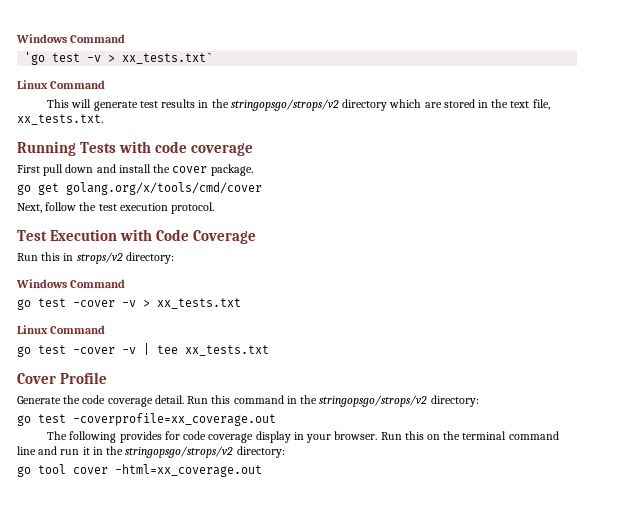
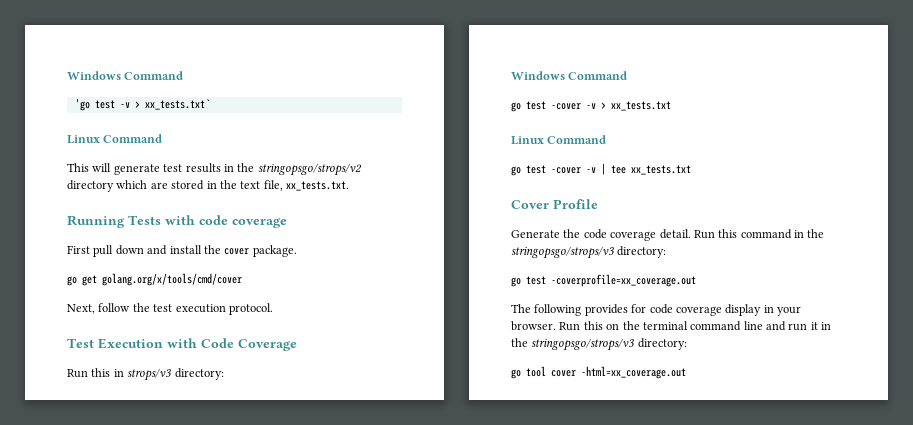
[76,252,123,264] strops/v2 -> [127,368,172,381] strops/v3
[319,395,428,407] stringopsgo/strops/v2 -> [511,246,614,259] stringopsgo/strops/v3
[125,446,234,458] stringopsgo/strops/v2 -> [531,338,635,351] stringopsgo/strops/v3

